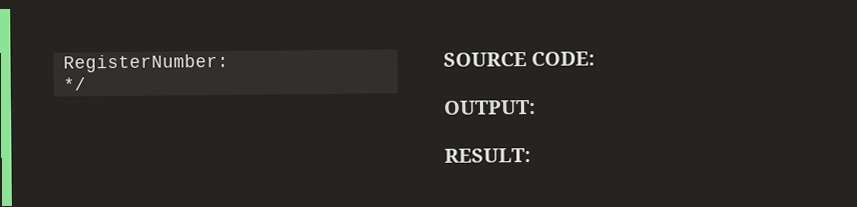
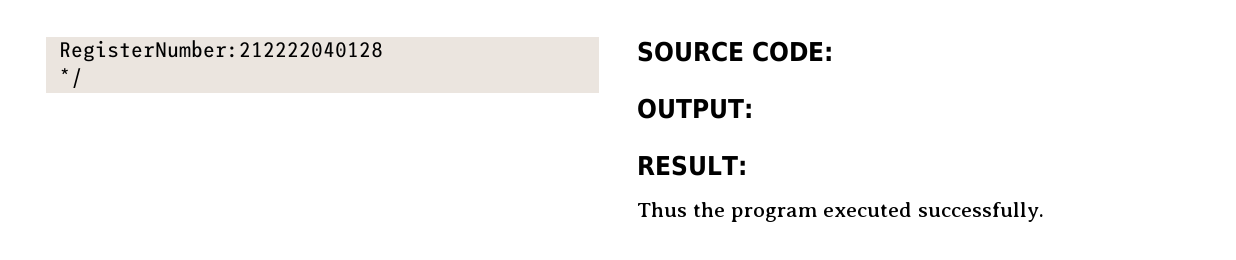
[62,53,229,73] RegisterNumber: -> [58,40,383,62] RegisterNumber:212222040128
(531, 155) none -> [637,202,1045,222] // Thus the program executed successfully.

